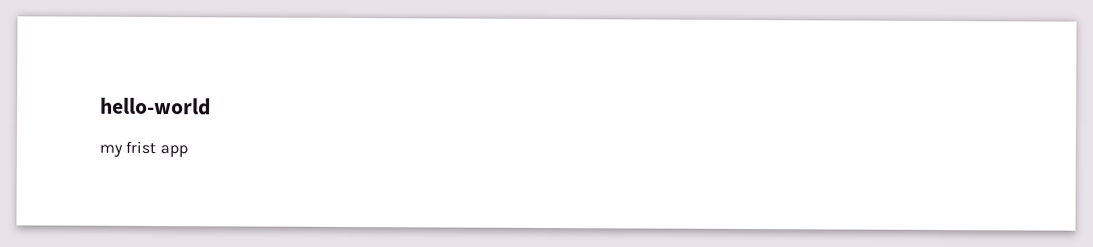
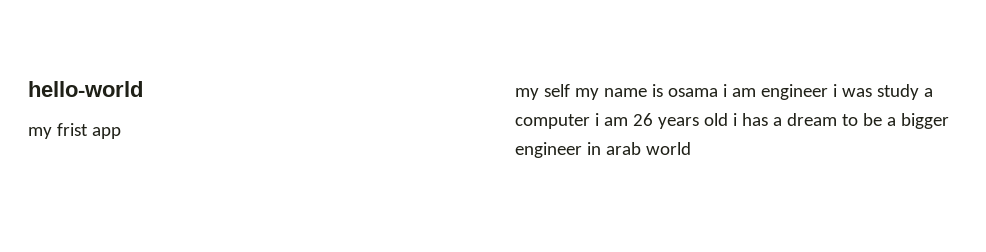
(188, 151) none -> [515,84,933,100] [515,113,949,129] [515,142,691,158] // my self my name is osama i am engineer i was study a computer i am 26 years old i has a dream to be a bigger engineer in arab world

